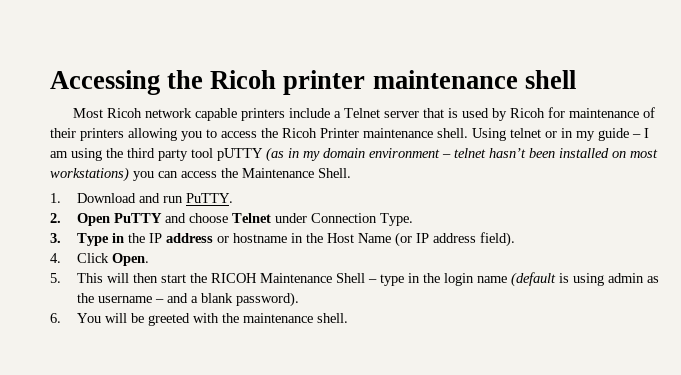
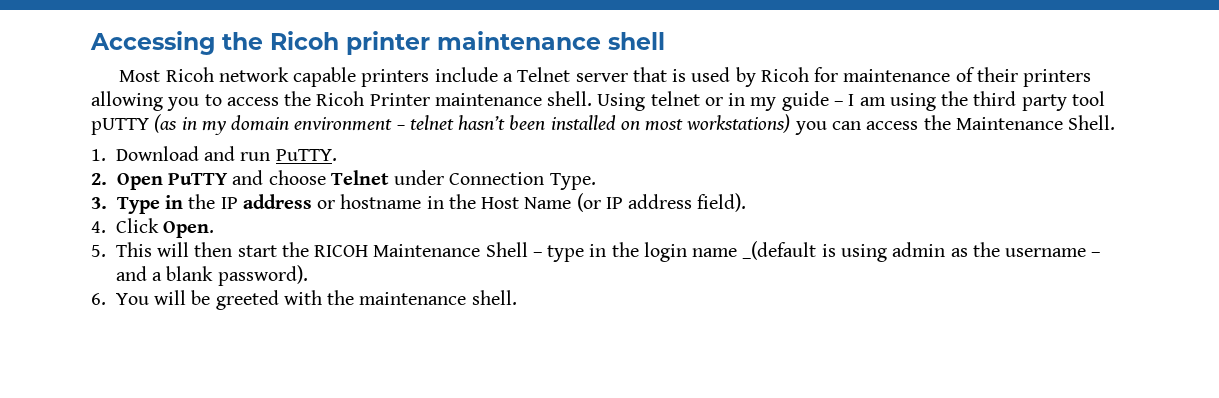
[510,272,556,287] (default -> [742,241,817,260] _(default

